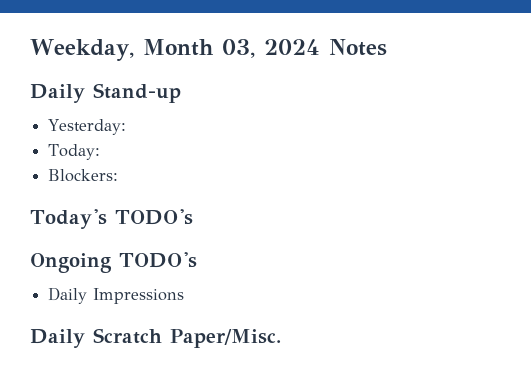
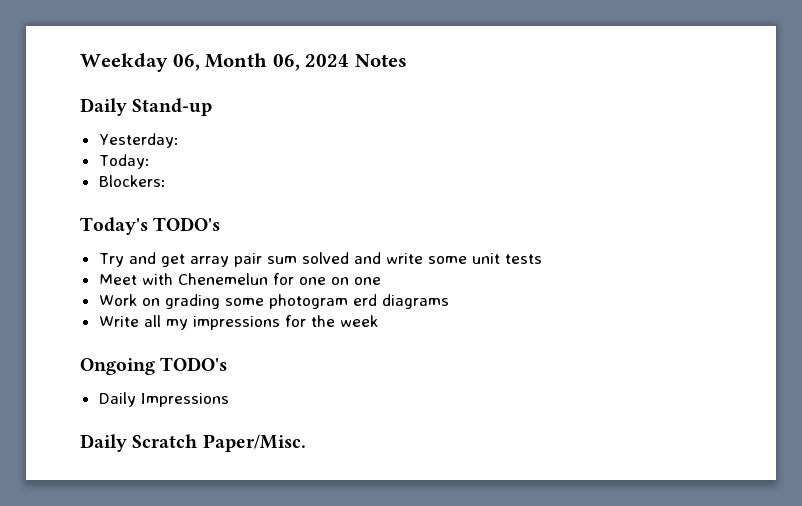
[30,39,255,61] Weekday, Month 03, -> [80,53,300,72] Weekday 06, Month 06,
(193, 217) none -> [98,252,542,267] [98,273,381,285] [98,294,449,309] [98,315,378,330] // Try and get array pair sum solved and write some unit tests // Meet with Chenemelun for one on one // Work on grading some photogram erd diagrams // Write all my impressions for the week

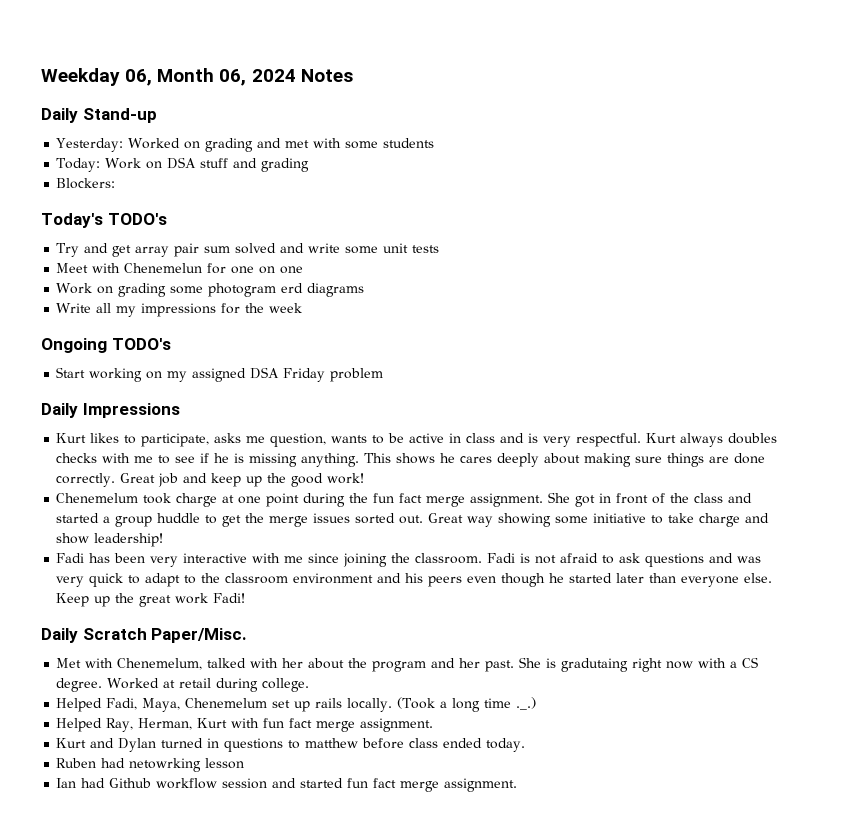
[98,154,150,169] // Today: -> [128,138,435,152] [56,157,310,172] Worked on grading and met with some students // Today: Work on DSA stuff and grading
[98,392,229,407] [80,434,306,452] Daily Impressions // Daily Scratch Paper/Misc. -> [56,367,384,382] [41,403,180,418] [56,433,778,447] [56,453,766,467] [56,473,365,487] [56,492,753,507] [56,513,770,527] [56,533,164,547] [56,553,762,567] [56,573,773,587] [56,593,246,607] [41,628,248,643] [56,657,759,672] [56,678,310,692] [56,697,537,712] [56,718,434,732] [56,738,526,752] [56,758,245,772] [56,778,518,792] Start working on my assigned DSA Friday problem // Daily Impressions // Kurt likes to participate, asks me question, wants to be active in class and is very respectful. Kurt always doubles checks with me to see if he is missing anything. This shows he cares deeply about making sure things are done correctly. Great job and keep up the good work! // Chenemelum took charge at one point during the fun fact merge assignment. She got in front of the class and started a group huddle to get the merge issues sorted out. Great way showing some initiative to take charge and show leadership! // Fadi has been very interactive with me since joining the classroom. Fadi is not afraid to ask questions and was very quick to adapt to the classroom environment and his peers even though he started later than everyone else. Keep up the great work Fadi! // Daily Scratch Paper/Misc. // Met with Chenemelum, talked with her about the program and her past. She is gradutaing right now with a CS degree. Worked at retail during college. // Helped Fadi, Maya, Chenemelum set up rails locally. (Took a long time ._.) // Helped Ray, Herman, Kurt with fun fact merge assignment. // Kurt and Dylan turned in questions to matthew before class ended today. // Ruben had netowrking lesson // Ian had Github workflow session and started fun fact merge assignment.

